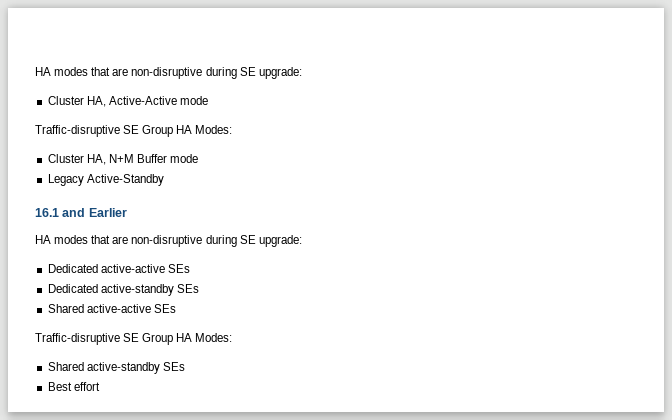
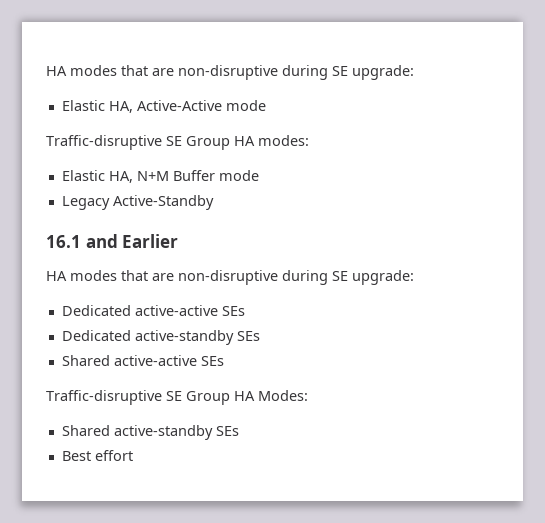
[35,67,302,79] [47,96,84,105] HA modes that are non-disruptive during SE upgrade: // Cluster -> [46,65,414,80] [61,100,105,111] HA modes that are non-disruptive during SE upgrade: // Elastic
[195,125,233,134] [47,154,84,163] Modes: // Cluster -> [258,135,309,146] [61,170,105,181] modes: // Elastic

